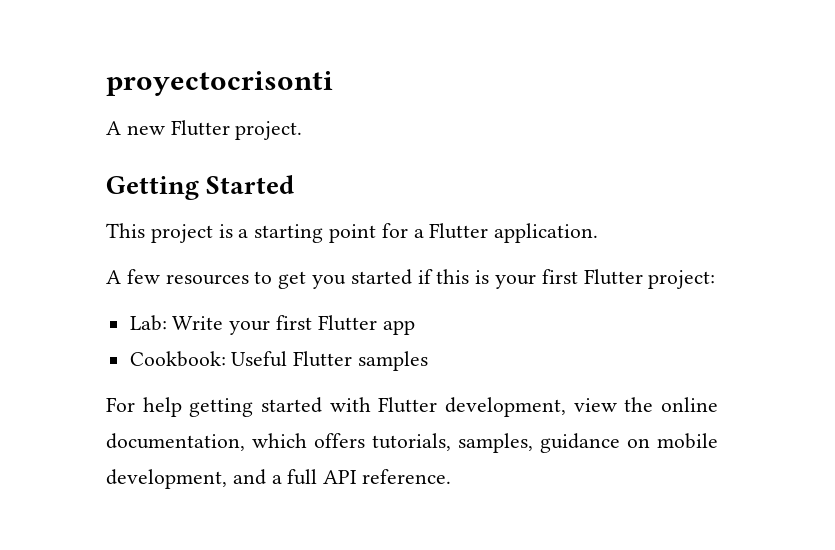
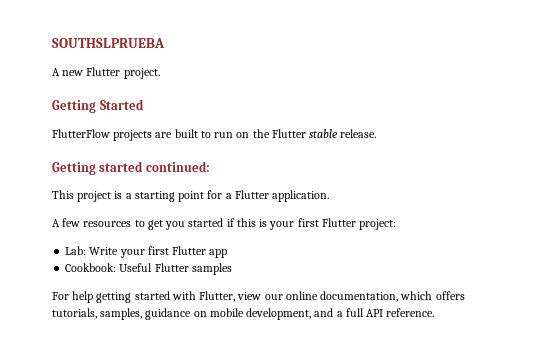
[106,71,333,96] proyectocrisonti -> [52,38,165,48] SOUTHSLPRUEBA
(295, 184) none -> [52,129,377,141] [52,161,210,175] // FlutterFlow projects are built to run on the Flutter stable release. // Getting started continued:
[378,397,654,417] Flutter development, view the -> [199,291,283,302] Flutter, view our

